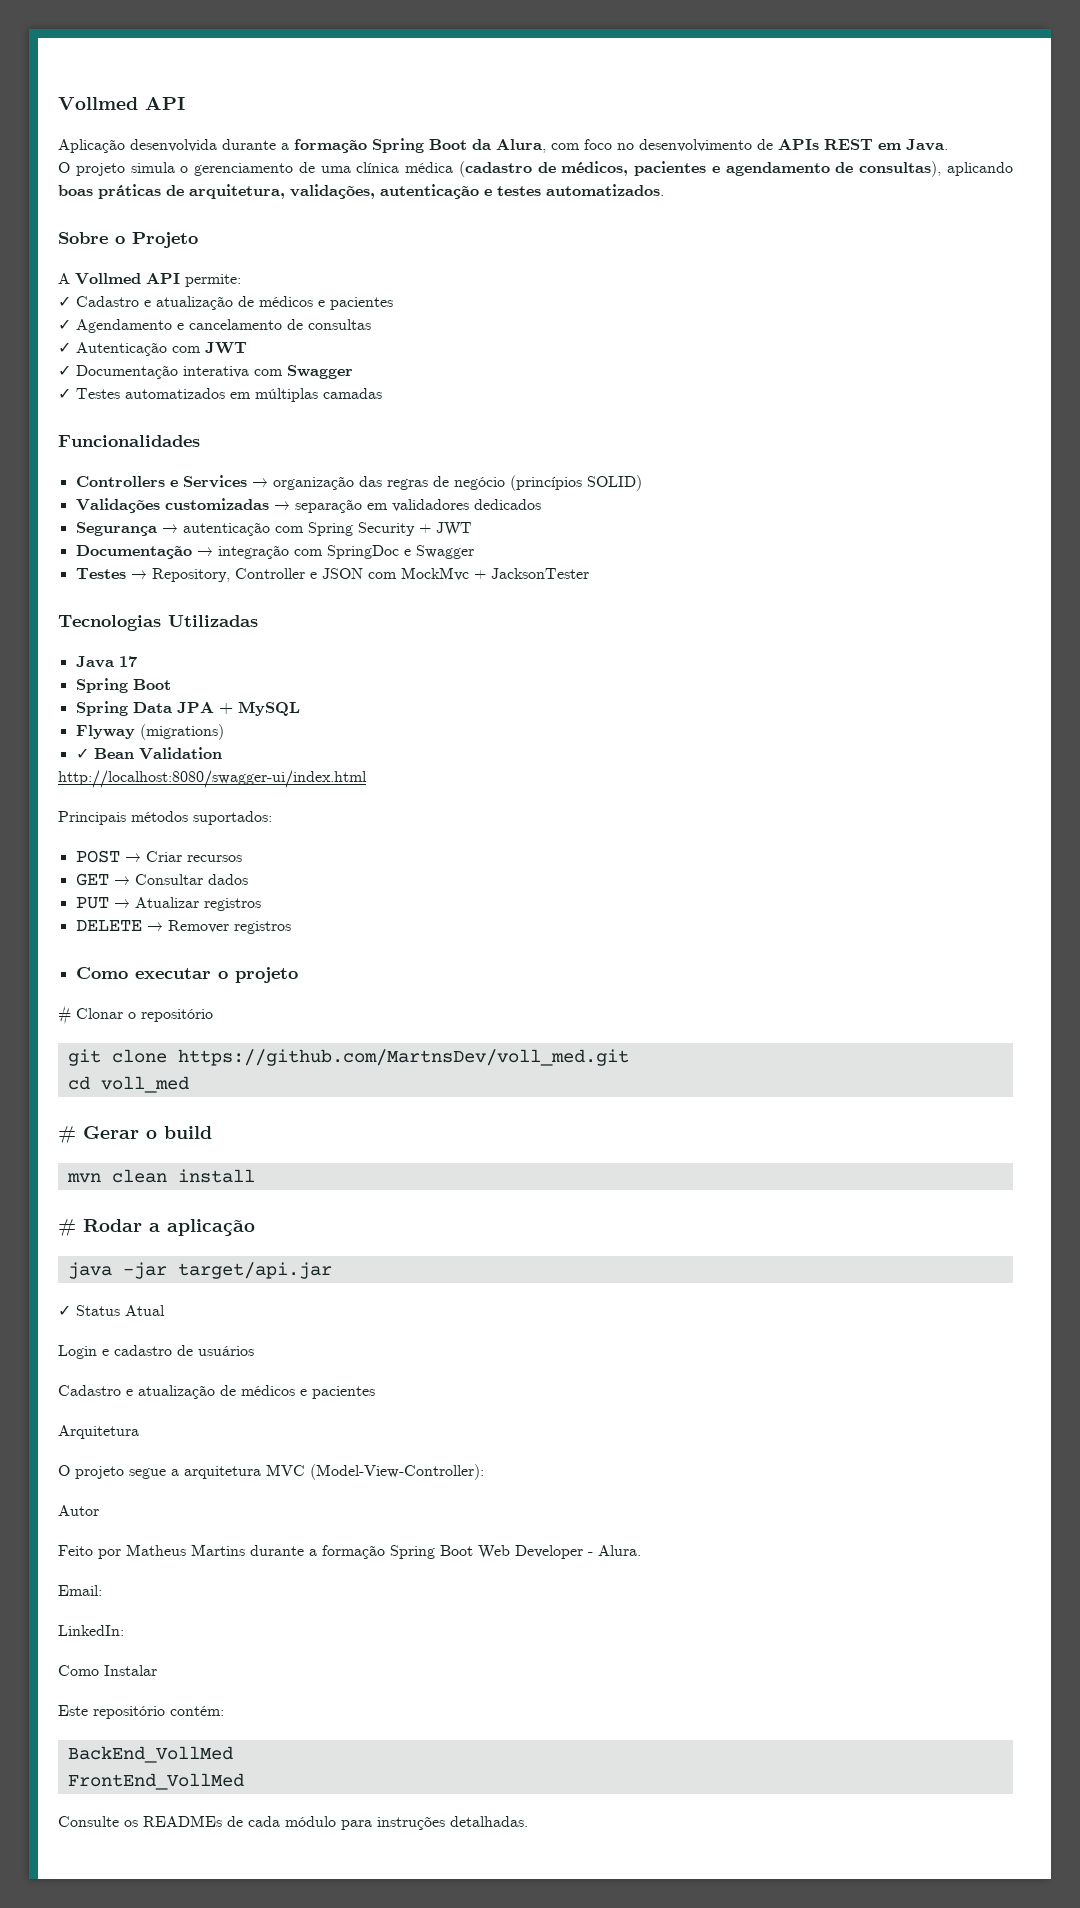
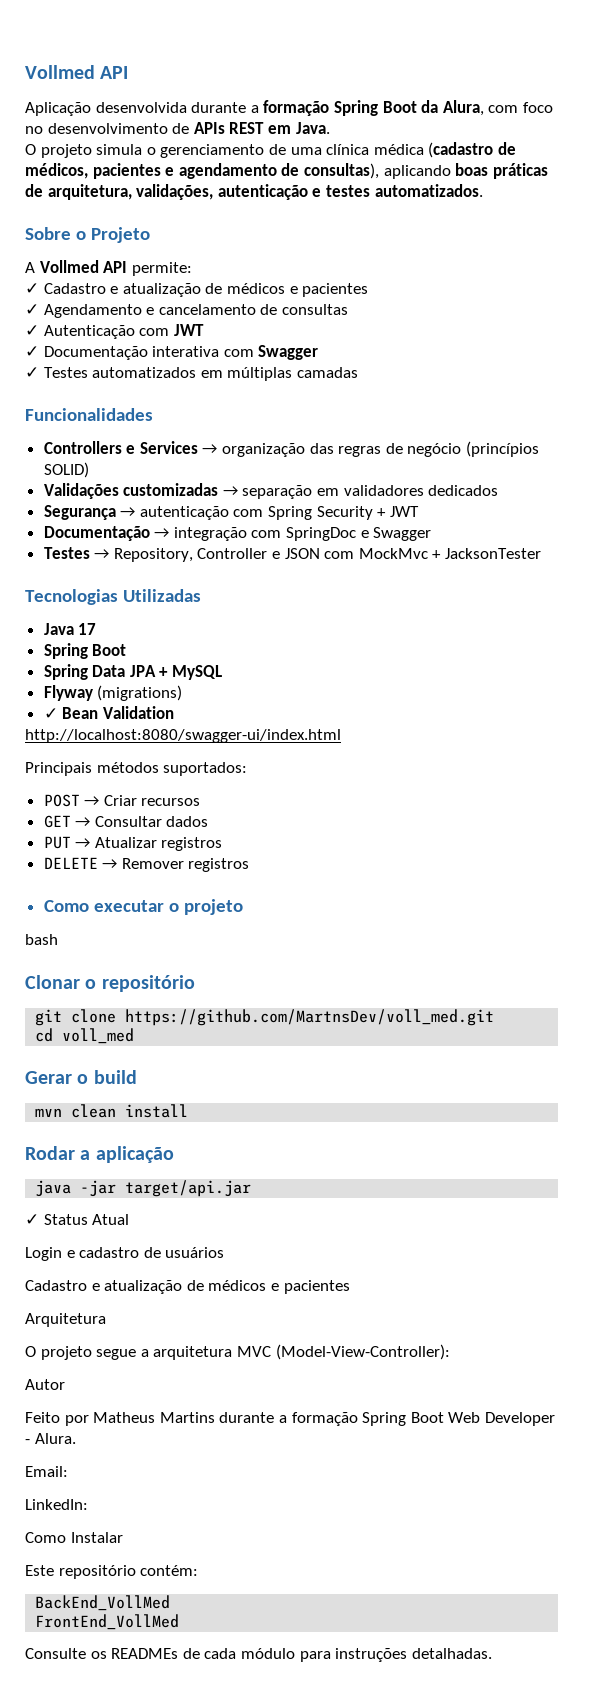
[58,1005,71,1025] # -> [25,934,58,945] bash //
[58,1126,76,1144] # -> (135, 1036) none
[58,1219,76,1237] # -> (189, 1111) none

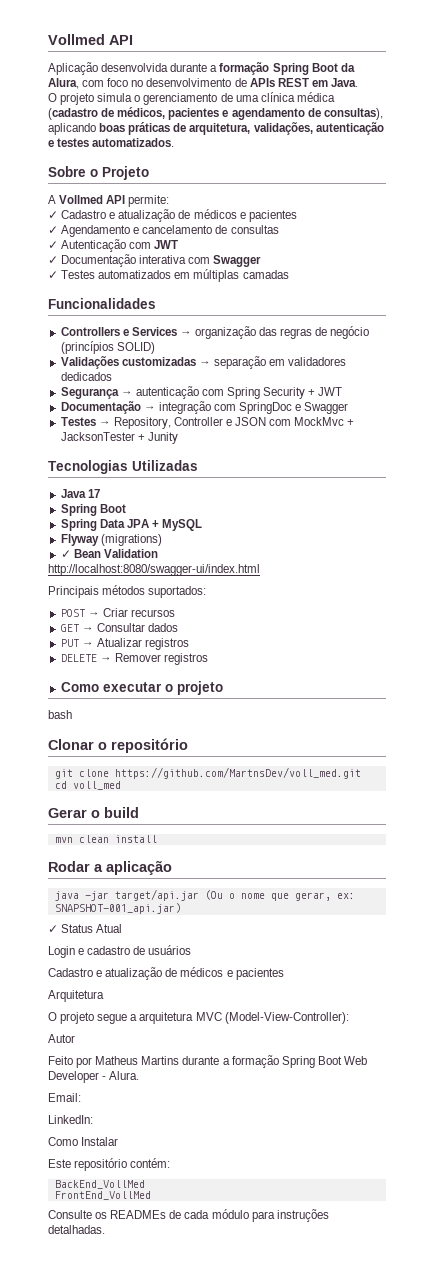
(542, 553) none -> [137,432,178,444] + Junity
(252, 1188) none -> [204,890,355,901] [54,903,181,914] (Ou o nome que gerar, ex: SNAPSHOT-001_api.jar)

